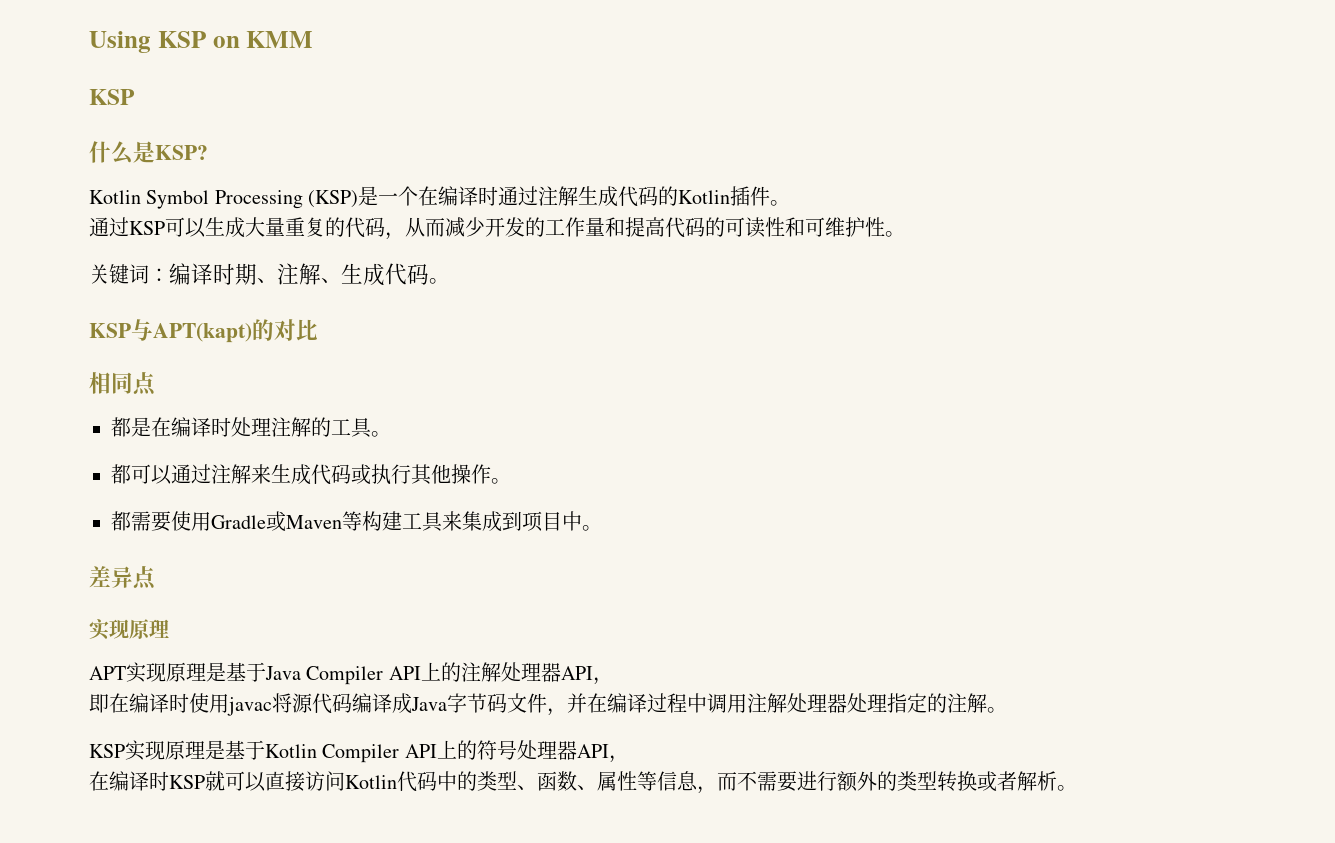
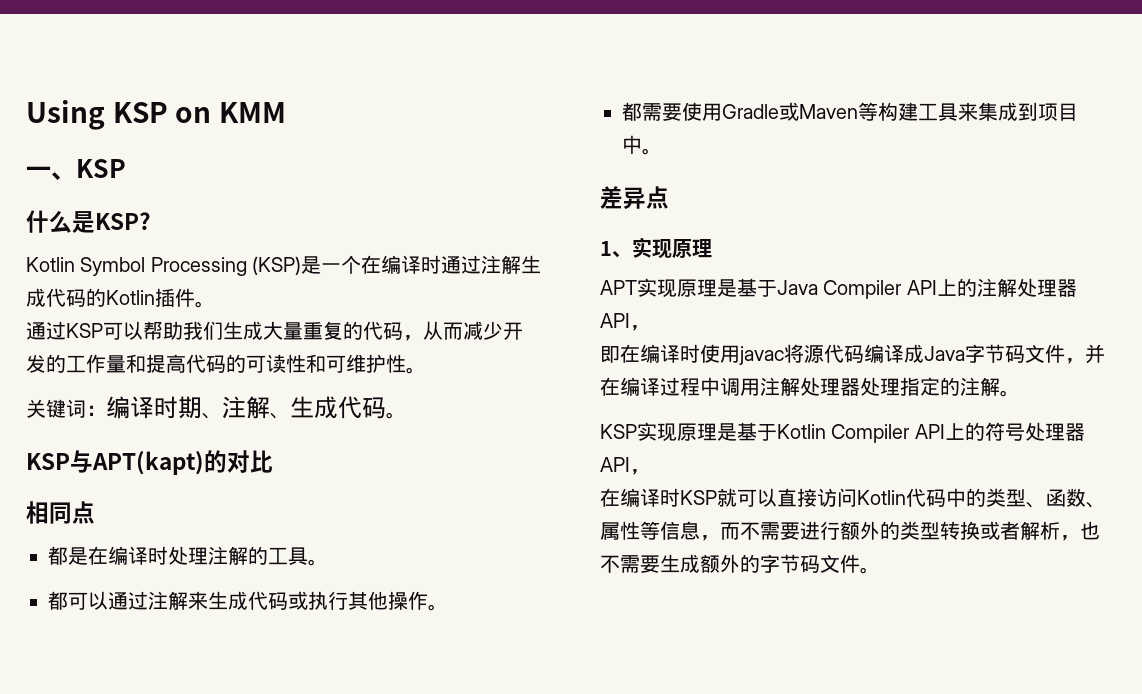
(314, 39) none -> [26,166,76,180] 一、
(206, 228) none -> [143,321,223,340] 帮助我们
(156, 578) none -> [600,241,632,258] 1、
(1057, 781) none -> [1060,521,1100,541] [600,554,860,573] ，也不需要生成额外的字节码文件

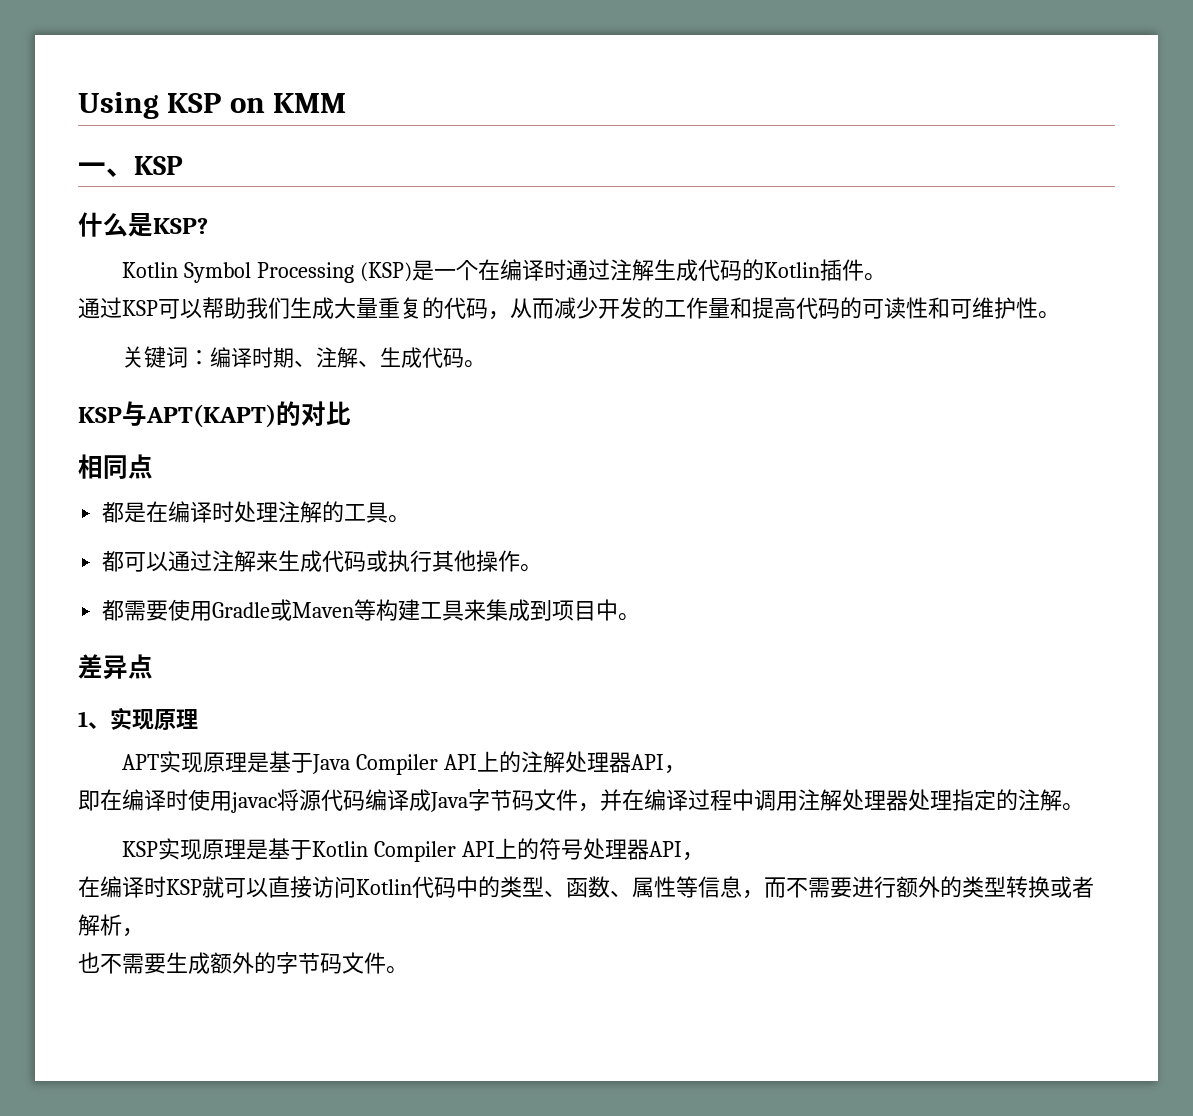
[92,451,204,475] APT(kapt) -> [146,404,276,428] APT(KAPT)
(1080, 538) none -> (144, 932) //

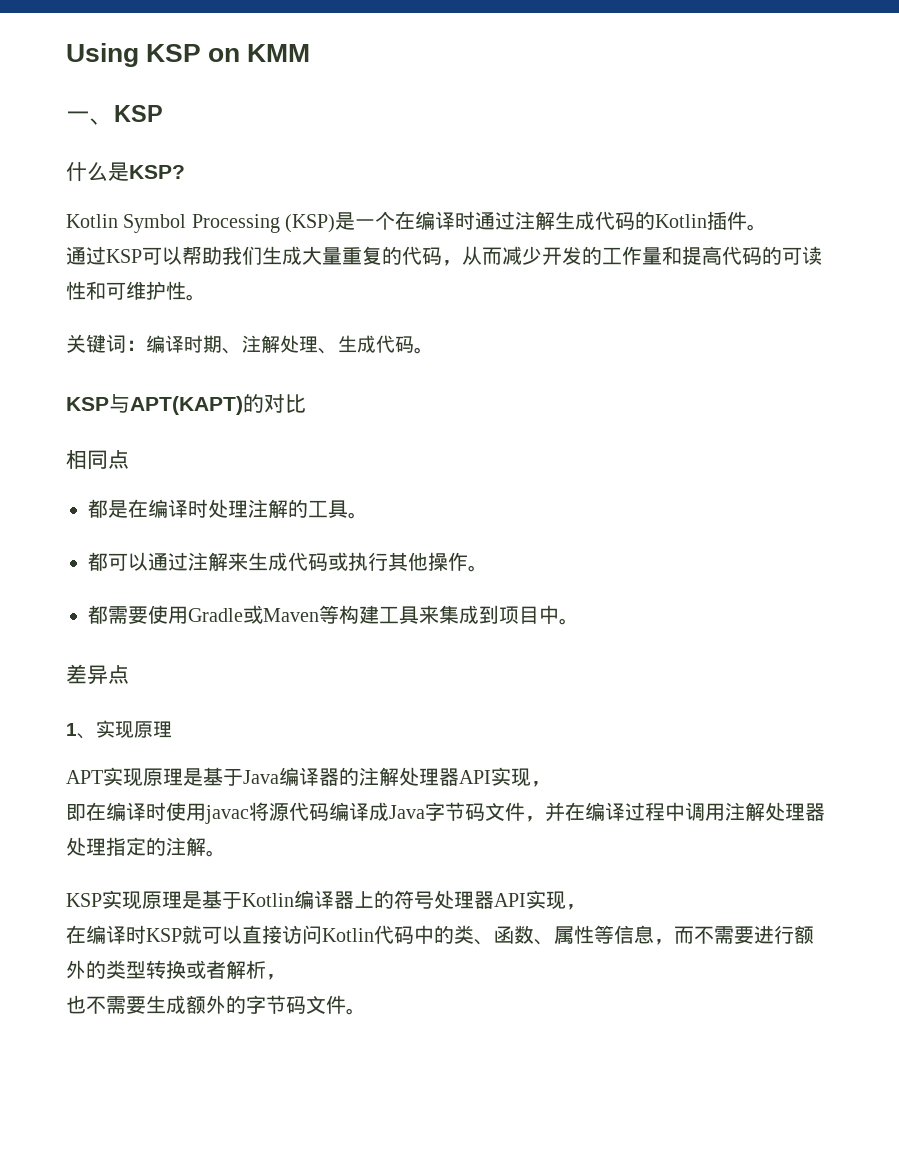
(358, 357) none -> [280,335,318,353] 处理
[355,751,499,775] Compiler API上 -> [279,767,339,786] 编译器
(664, 762) none -> [491,767,531,787] 实现
[373,841,495,862] Compiler API -> [294,890,354,909] 编译器
(682, 849) none -> [526,890,566,910] 实现
[522,876,544,897] 型 -> (474, 934) none

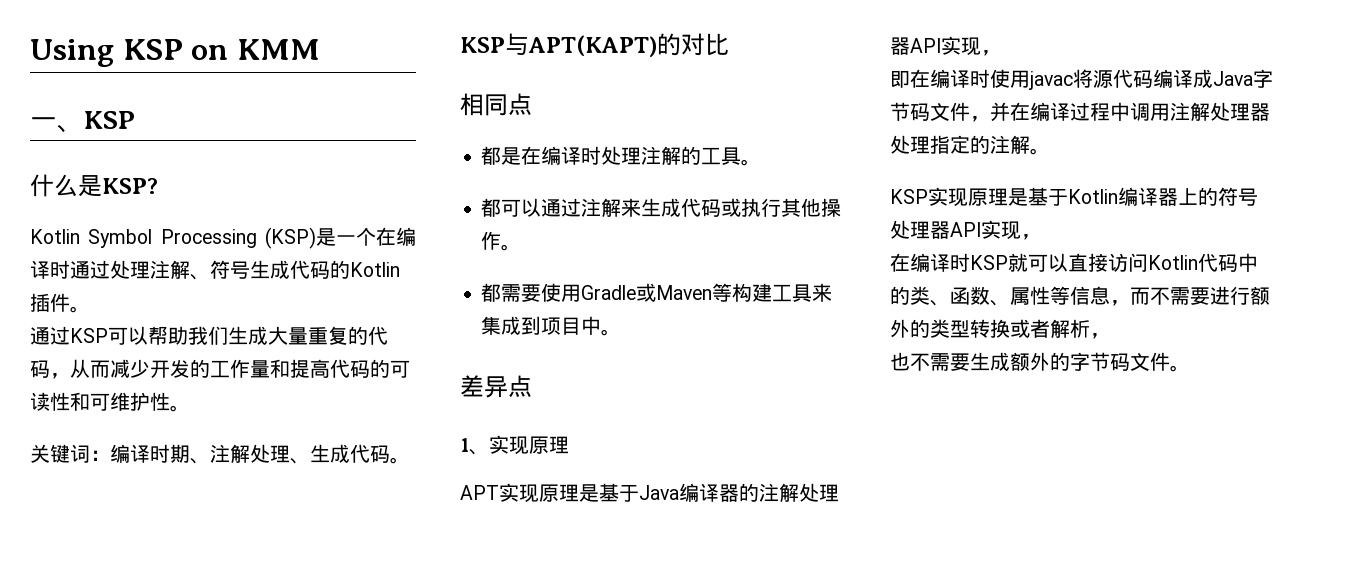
[515,211,556,230] 注解 -> [110,260,250,280] 处理注解、符号

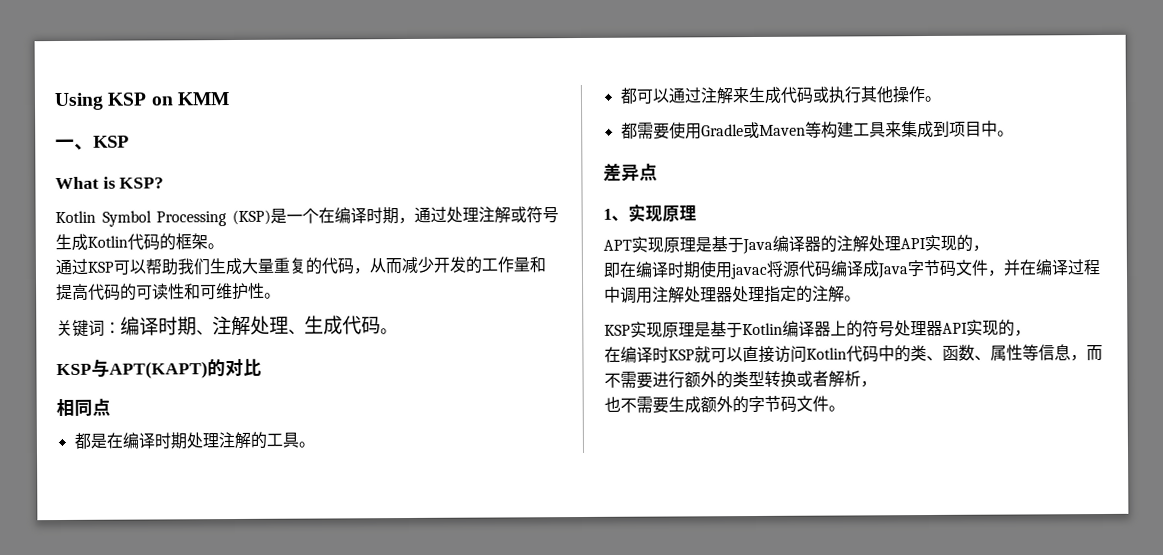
[30,174,102,197] 什么是 -> [55,176,116,190] What is
(70, 269) none -> [382,207,415,225] 期，
[190,274,210,280] 、 -> [510,206,527,223] 或
[290,260,400,279] [30,293,70,312] 代码的Kotlin插件 -> [87,233,208,251] Kotlin代码的框架
(602, 155) none -> [169,432,187,450] 期
[890,36,981,56] 器API实现 -> [900,234,973,252] API实现的
(990, 78) none -> [683,261,701,279] 期
(1021, 230) none -> [998,319,1015,337] 的

